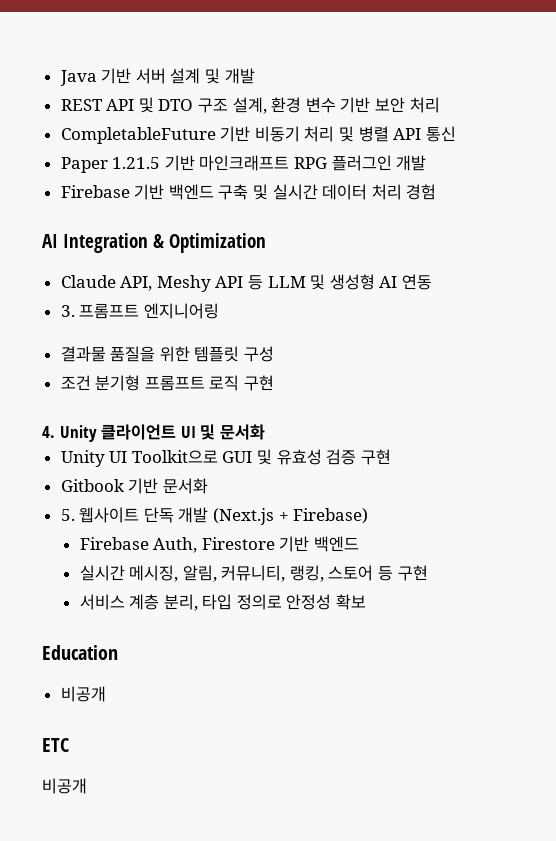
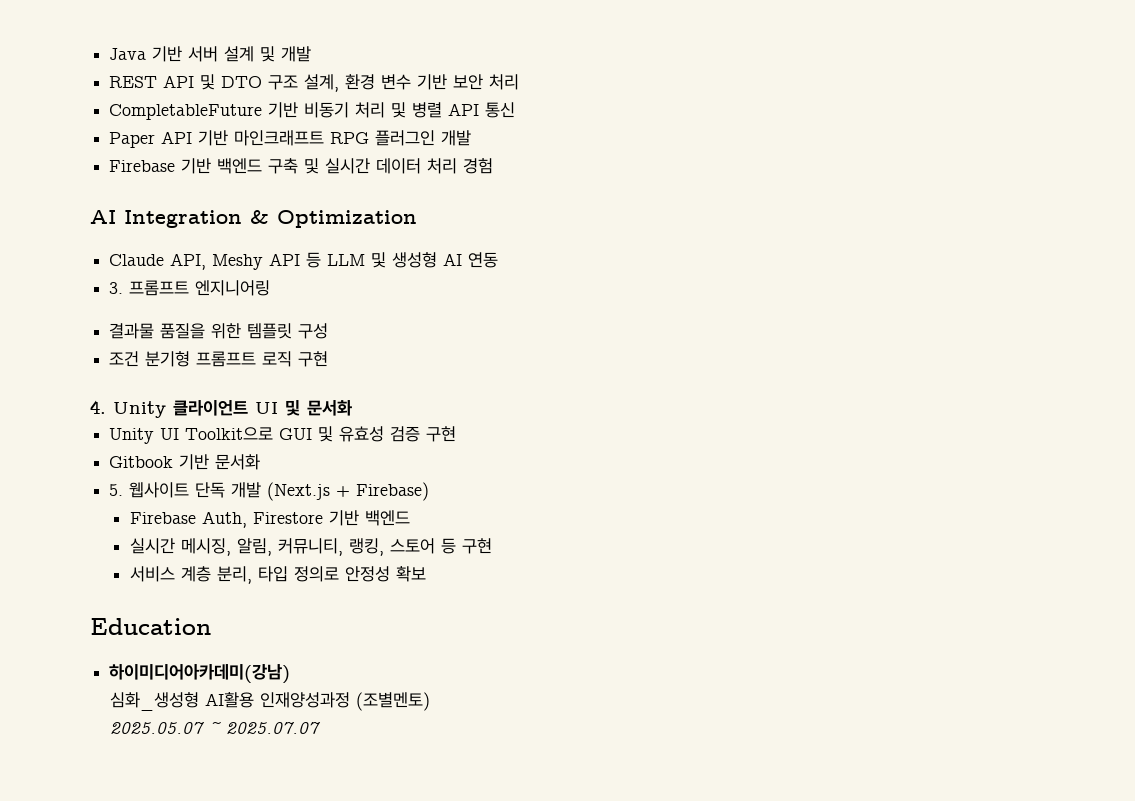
[112,157,161,169] 1.21.5 -> [161,131,193,144] API
[60,686,106,702] [42,738,69,752] [42,778,87,794] 비공개 // ETC // 비공개 -> [109,664,291,684] [110,692,431,711] [110,722,322,734] 하이미디어아카데미(강남) // 심화_생성형 AI활용 인재양성과정 (조별멘토) // 2025.05.07 ~ 2025.07.07

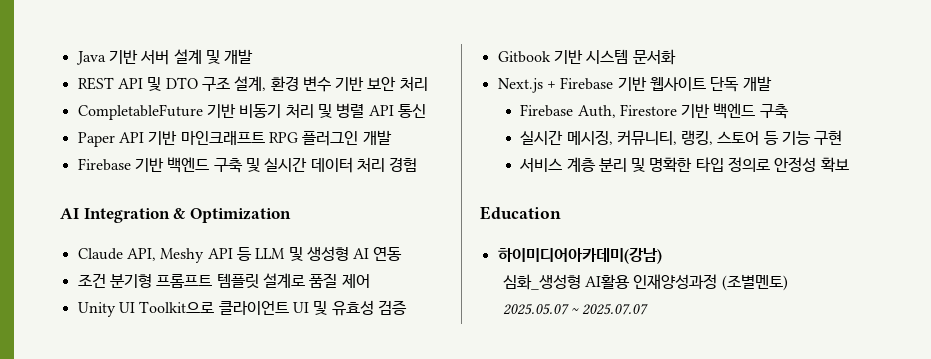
[109,280,271,296] [109,323,329,339] [109,351,329,367] [90,400,352,418] 3. 프롬프트 엔지니어링 // 결과물 품질을 위한 템플릿 구성 // 조건 분기형 프롬프트 로직 구현 // 4. Unity 클라이언트 UI 및 문서화 -> [77,273,370,289] 조건 분기형 프롬프트 템플릿 설계로 품질 제어
[279,428,313,440] GUI -> [218,301,309,315] 클라이언트 UI
[426,426,457,442] 구현 -> (407, 307) none
[215,454,261,470] [109,484,124,496] 문서화 // 5. -> [586,49,676,65] [497,77,647,93] 시스템 문서화 // Next.js + Firebase 기반
[267,482,430,501] (Next.js + Firebase) -> (772, 83) none
(410, 518) none -> [759,104,789,119] 구축
[236,538,272,556] 알림, -> (613, 137) none
(456, 546) none -> [782,131,812,145] 기능
[216,566,252,584] 분리, -> [598,157,693,172] 분리 및 명확한

